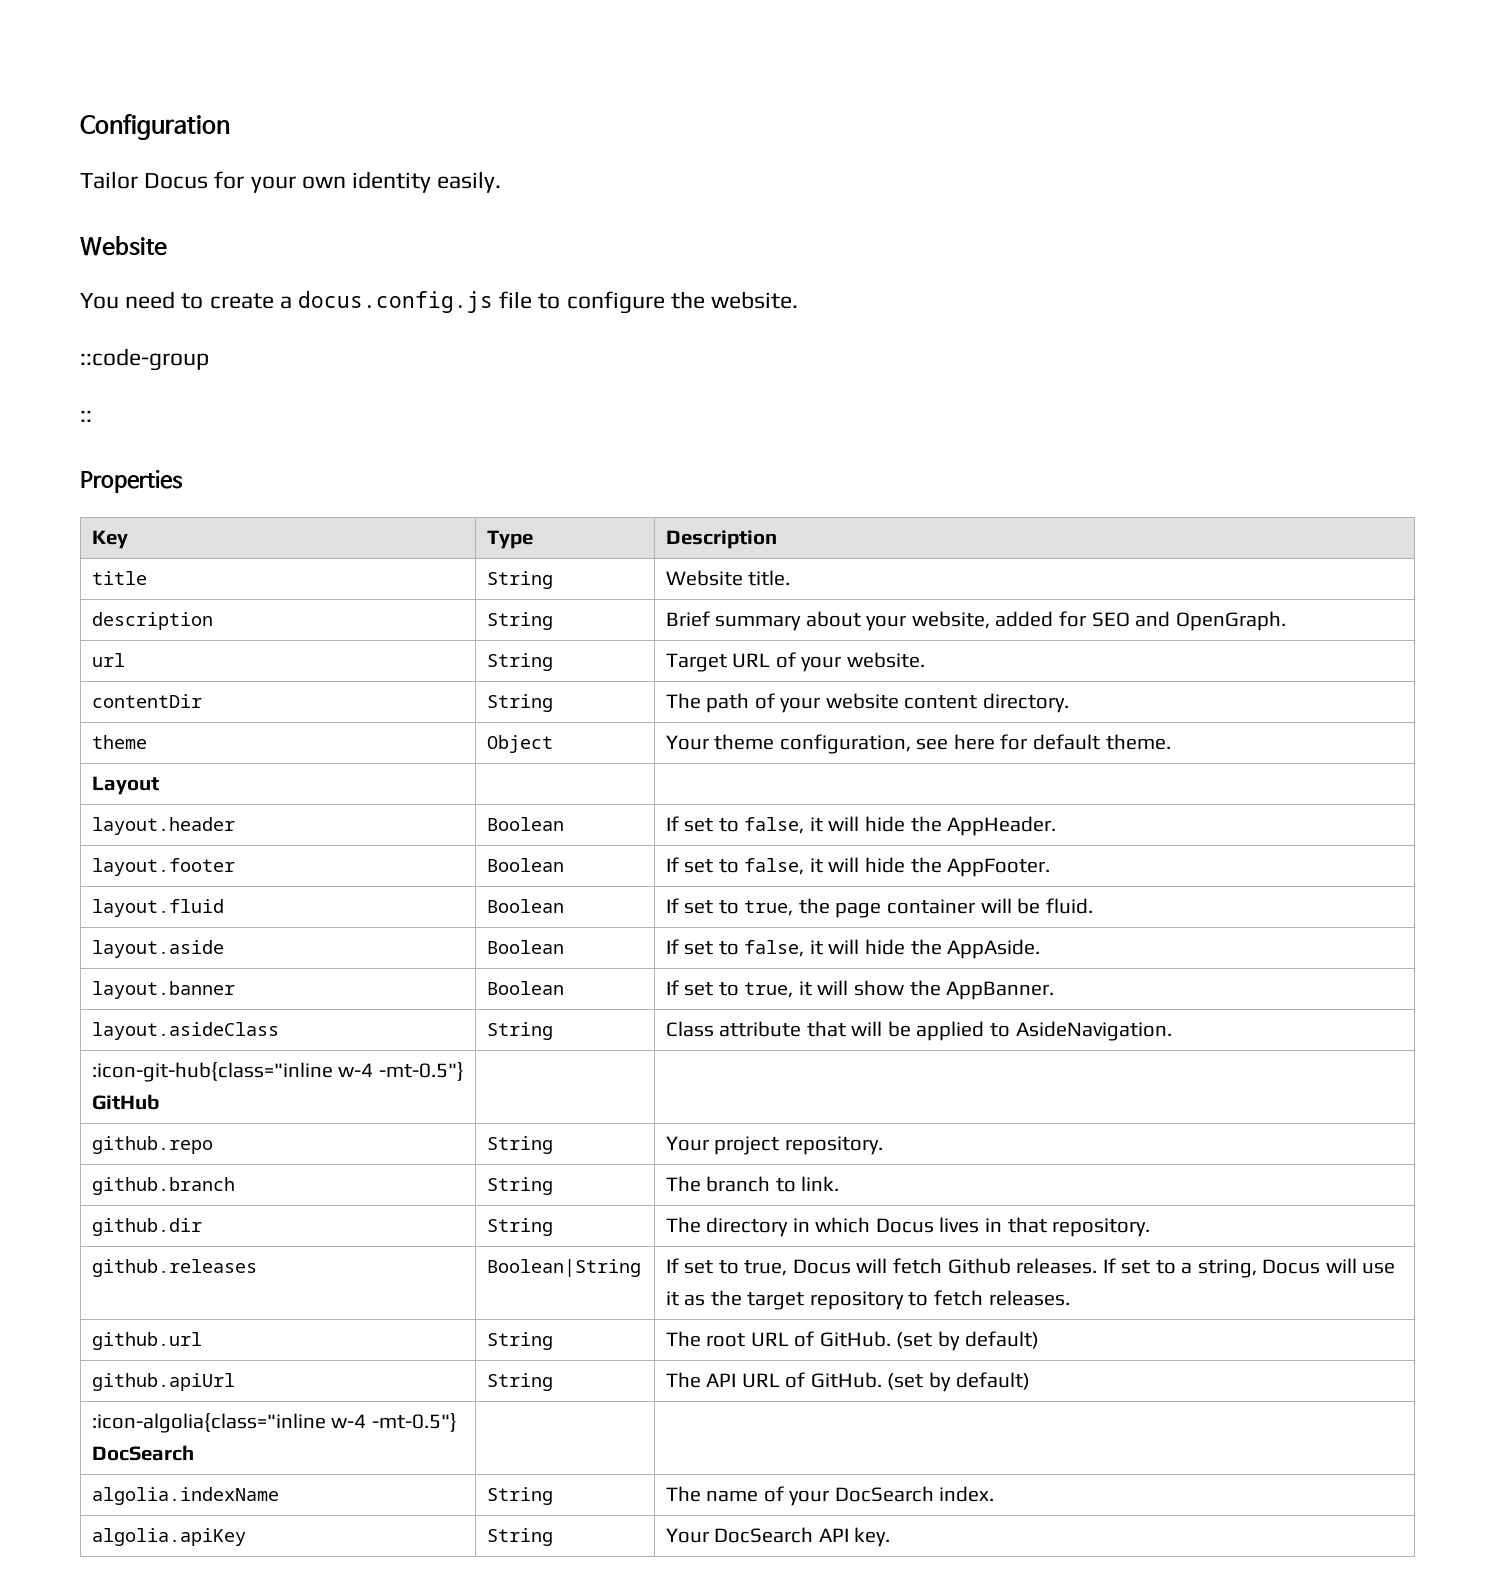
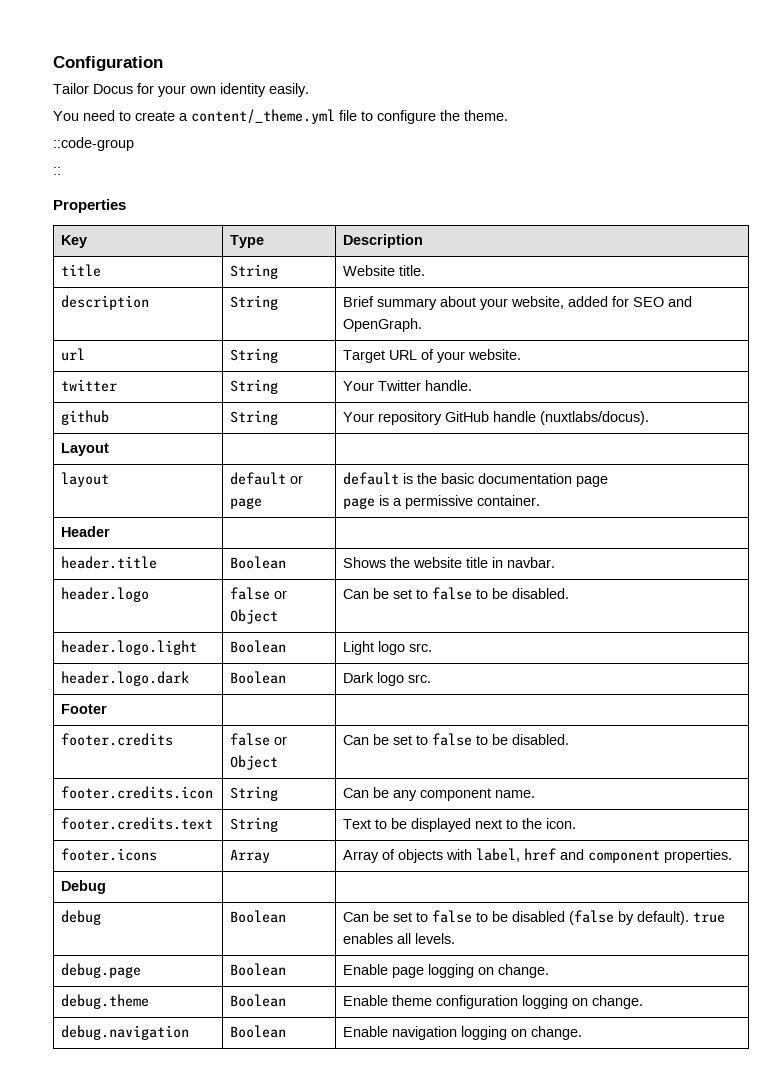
[80,236,167,256] // Website -> (309, 90) none
[298,291,494,313] docus.config.js -> [191,109,335,124] content/_theme.yml
[711,291,799,309] website. -> [464,110,508,121] theme.
[91,694,202,708] [486,694,553,712] [665,693,1069,713] [91,735,147,749] [486,735,553,753] [665,734,1171,754] [91,776,159,795] [91,817,235,835] [486,817,564,831] [665,816,1057,836] [91,858,235,876] [486,858,564,872] [665,857,1051,877] [91,899,224,917] [486,899,564,913] [665,898,1093,918] [91,940,224,958] [486,940,564,954] [665,939,1041,959] [91,981,235,999] [486,981,564,995] [665,980,1055,1000] [91,1022,279,1040] [486,1022,553,1040] [665,1021,1172,1041] [91,1061,464,1082] [91,1094,160,1110] [91,1136,213,1154] [486,1136,553,1154] [665,1136,883,1155] [91,1177,235,1195] [486,1177,553,1195] [665,1176,840,1192] [91,1218,202,1236] [486,1218,553,1236] [665,1217,1151,1237] [91,1259,257,1277] [486,1259,641,1277] [665,1258,1396,1278] [665,1290,1070,1310] [91,1332,202,1350] [486,1332,553,1350] [665,1331,1039,1351] [91,1373,235,1391] [486,1373,553,1391] [665,1372,1030,1392] [91,1412,457,1433] [91,1445,194,1461] [91,1487,279,1505] [486,1487,553,1505] [665,1486,995,1506] [91,1528,246,1546] [486,1528,553,1546] [665,1527,891,1547] contentDir | String | The path of your website content directory. // theme | Object | Your theme configuration, see here for default theme. // Layout | | // layout.header | Boolean | If set to false, it will hide the AppHeader. // layout.footer | Boolean | If set to false, it will hide the AppFooter. // layout.fluid | Boolean | If set to true, the page container will be fluid. // layout.aside | Boolean | If set to false, it will hide the AppAside. // layout.banner | Boolean | If set to true, it will show the AppBanner. // layout.asideClass | String | Class attribute that will be applied to AsideNavigation. // :icon-git-hub{class="inline w-4 -mt-0.5"} GitHub | | // github.repo | String | Your project repository. // github.branch | String | The branch to link. // github.dir | String | The directory in which Docus lives in that repository. // github.releases | Boolean|String | If set to true, Docus will fetch Github releases. If set to a string, Docus will use it as the target repository to fetch releases. // github.url | String | The root URL of GitHub. (set by default) // github.apiUrl | String | The API URL of GitHub. (set by default) // :icon-algolia{class="inline w-4 -mt-0.5"} DocSearch | | // algolia.indexName | String | The name of your DocSearch index. // algolia.apiKey | String | Your DocSearch API key. -> [61,379,118,392] [230,379,279,394] [343,380,473,391] [61,410,110,425] [230,410,279,425] [343,411,650,425] [61,443,110,456] [61,472,110,487] [230,472,304,485] [230,497,263,509] [343,472,609,487] [343,495,541,509] [61,526,111,537] [61,556,158,569] [230,556,287,569] [343,557,556,568] [61,587,150,602] [230,587,288,600] [230,609,279,624] [343,587,570,600] [61,640,198,655] [230,640,287,653] [343,641,433,655] [61,671,190,686] [230,671,287,684] [343,672,432,686] [61,704,108,714] [61,733,174,746] [230,733,288,746] [230,755,279,770] [343,733,570,746] [61,786,214,799] [230,786,279,801] [343,787,536,801] [61,817,214,830] [230,817,279,832] [343,818,577,832] [61,848,158,861] [230,849,271,863] [343,848,733,863] [61,880,107,894] [61,910,102,925] [230,910,287,923] [343,910,726,925] [343,933,456,944] [61,963,142,978] [230,963,287,976] [343,964,550,978] [61,994,150,1009] [230,994,287,1007] [343,995,644,1009] [61,1025,190,1040] [230,1025,287,1038] [343,1026,583,1040] twitter | String | Your Twitter handle. // github | String | Your repository GitHub handle (nuxtlabs/docus). // Layout | | // layout | default or page | default is the basic documentation page // page is a permissive container. // Header | | // header.title | Boolean | Shows the website title in navbar. // header.logo | false or Object | Can be set to false to be disabled. // header.logo.light | Boolean | Light logo src. // header.logo.dark | Boolean | Dark logo src. // Footer | | // footer.credits | false or Object | Can be set to false to be disabled. // footer.credits.icon | String | Can be any component name. // footer.credits.text | String | Text to be displayed next to the icon. // footer.icons | Array | Array of objects with label, href and component properties. // Debug | | // debug | Boolean | Can be set to false to be disabled (false by default). true enables all levels. // debug.page | Boolean | Enable page logging on change. // debug.theme | Boolean | Enable theme configuration logging on change. // debug.navigation | Boolean | Enable navigation logging on change.

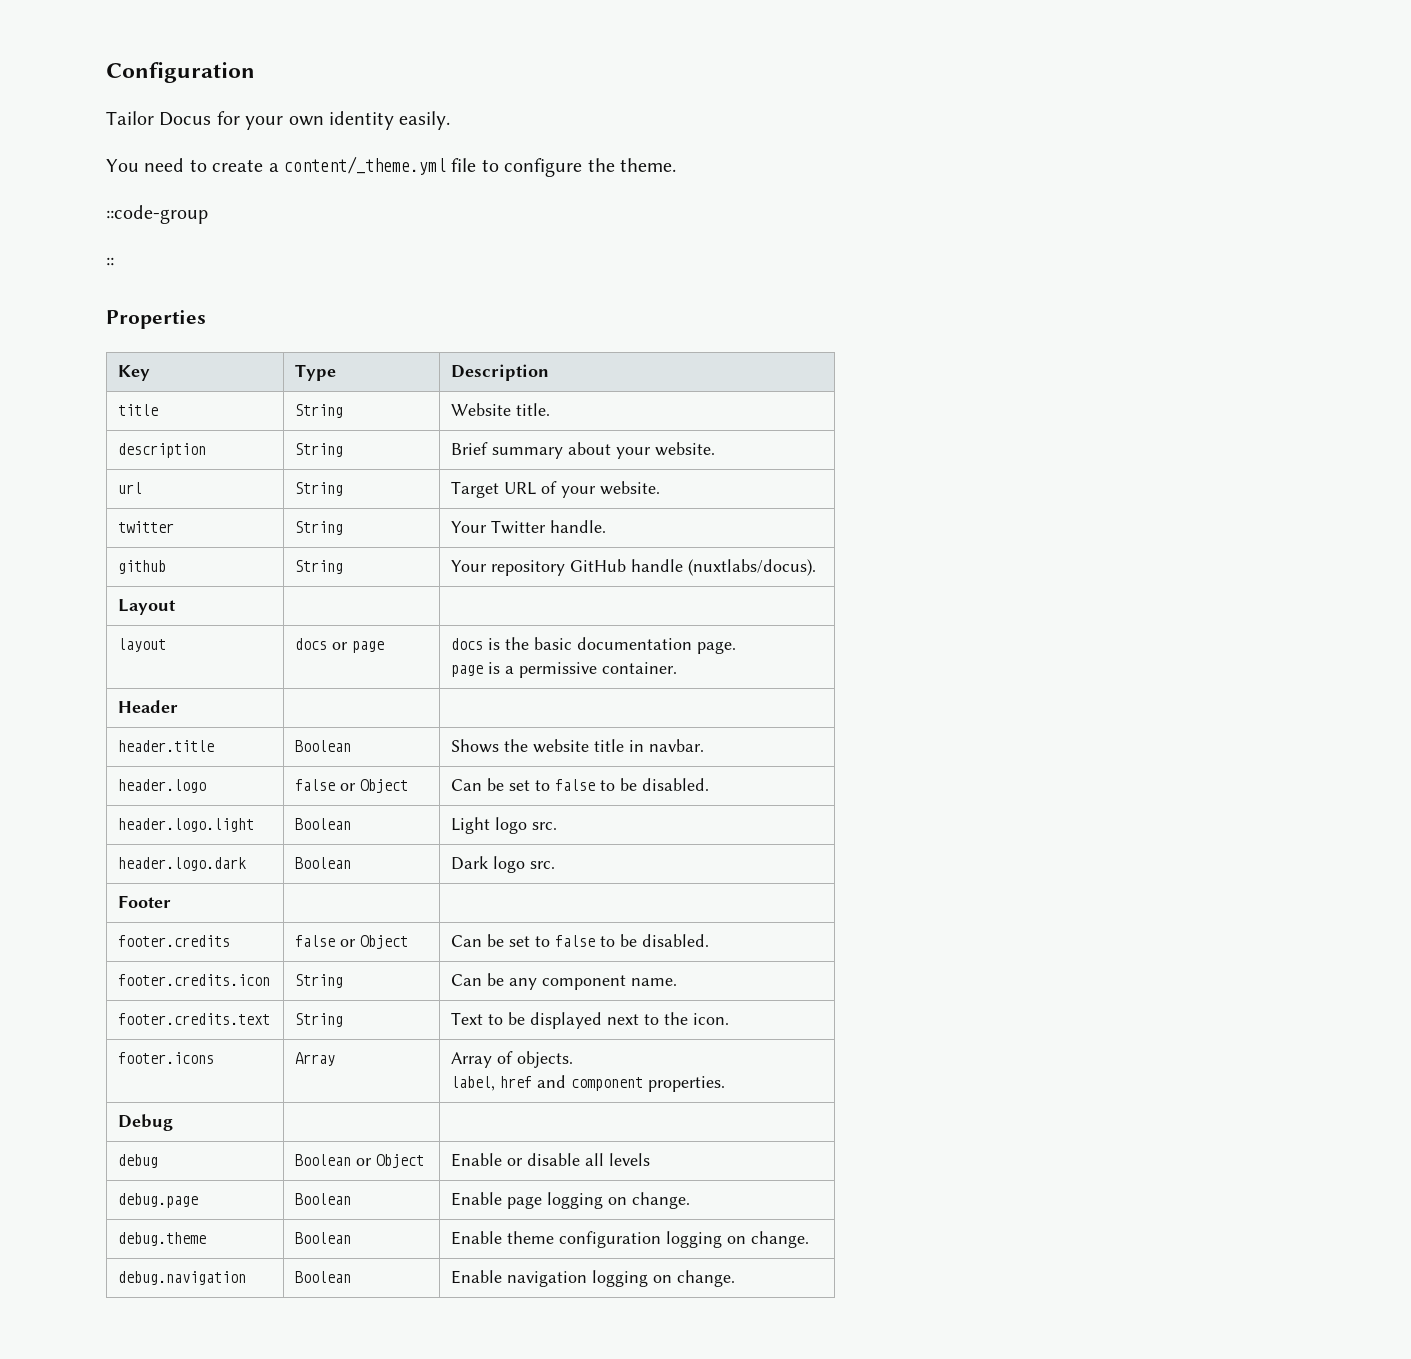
[511,296,693,309] [343,318,423,332] website, added for SEO and OpenGraph. -> [655,442,716,456] website.
[230,472,287,485] default -> [295,638,328,650] docs
[343,472,400,485] default -> [451,638,484,650] docs
[576,476,609,487] page -> [697,641,737,654] page.
[398,849,473,863] objects with -> [517,1051,574,1068] objects. //
[343,910,726,925] [343,933,456,944] | Can be set to false to be disabled (false by default). true enables all levels. -> [356,1154,425,1168] [451,1153,651,1167] or Object | Enable or disable all levels

